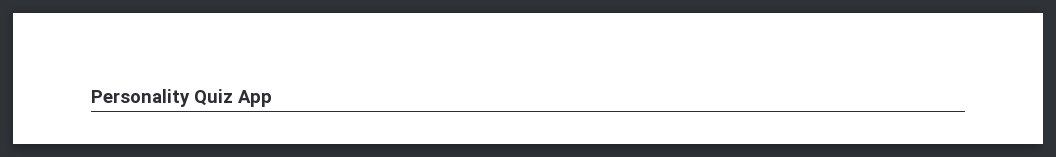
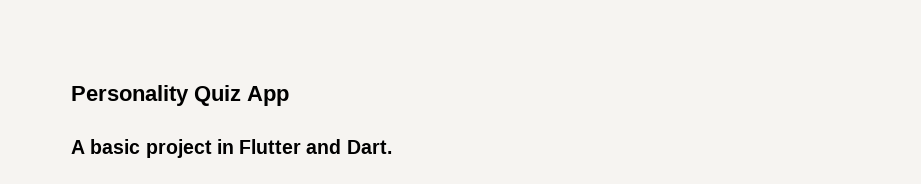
(272, 98) none -> [71,139,392,158] // A basic project in Flutter and Dart.

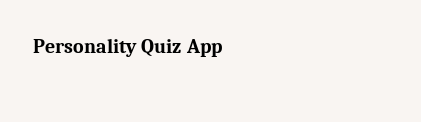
[71,139,392,158] // A basic project in Flutter and Dart. -> (222, 48) none

